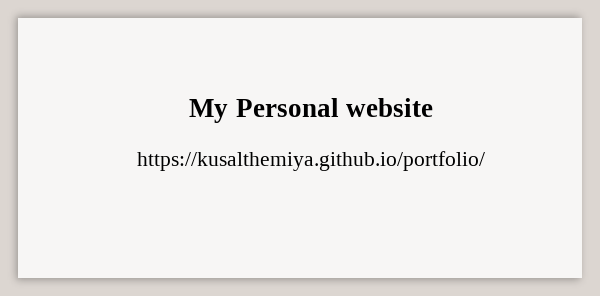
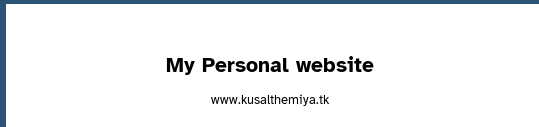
[137,151,485,171] https://kusalthemiya.github.io/portfolio/ -> [210,94,330,106] www.kusalthemiya.tk

